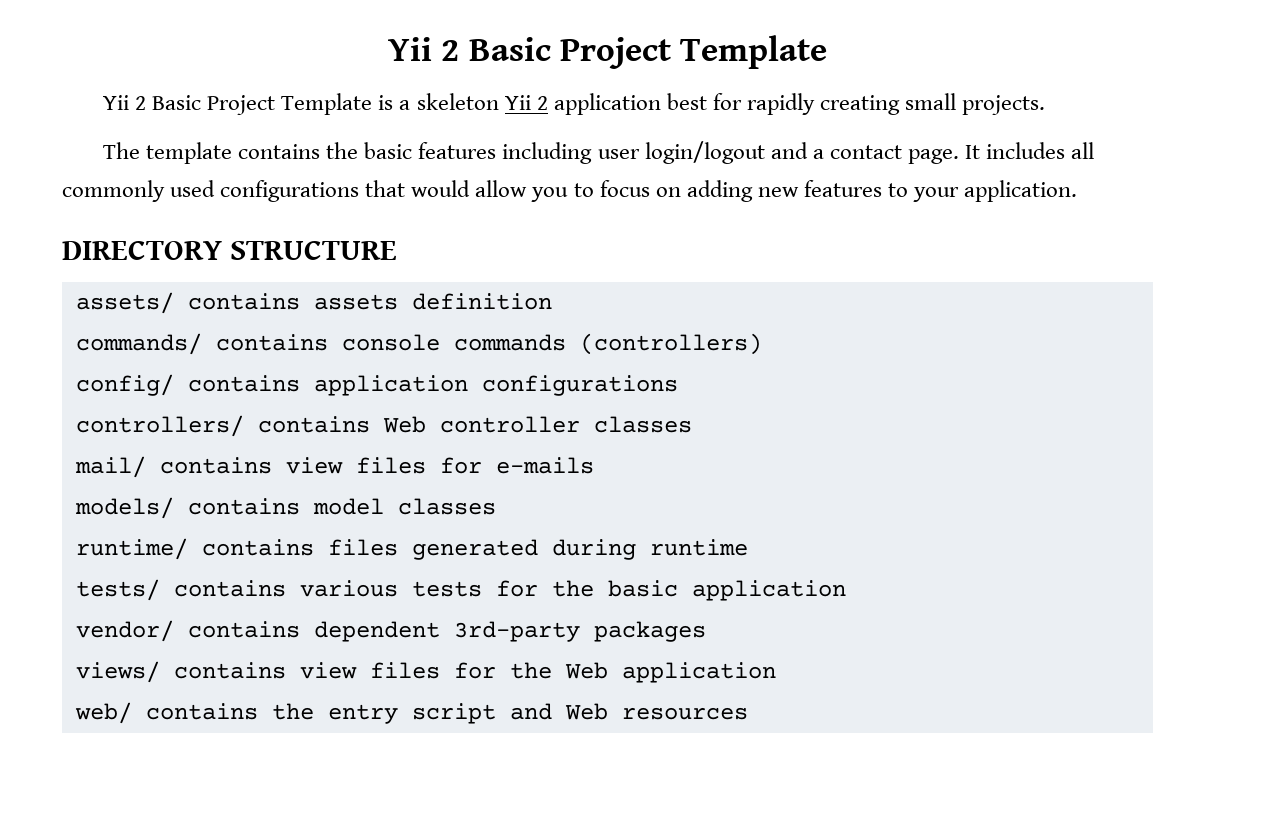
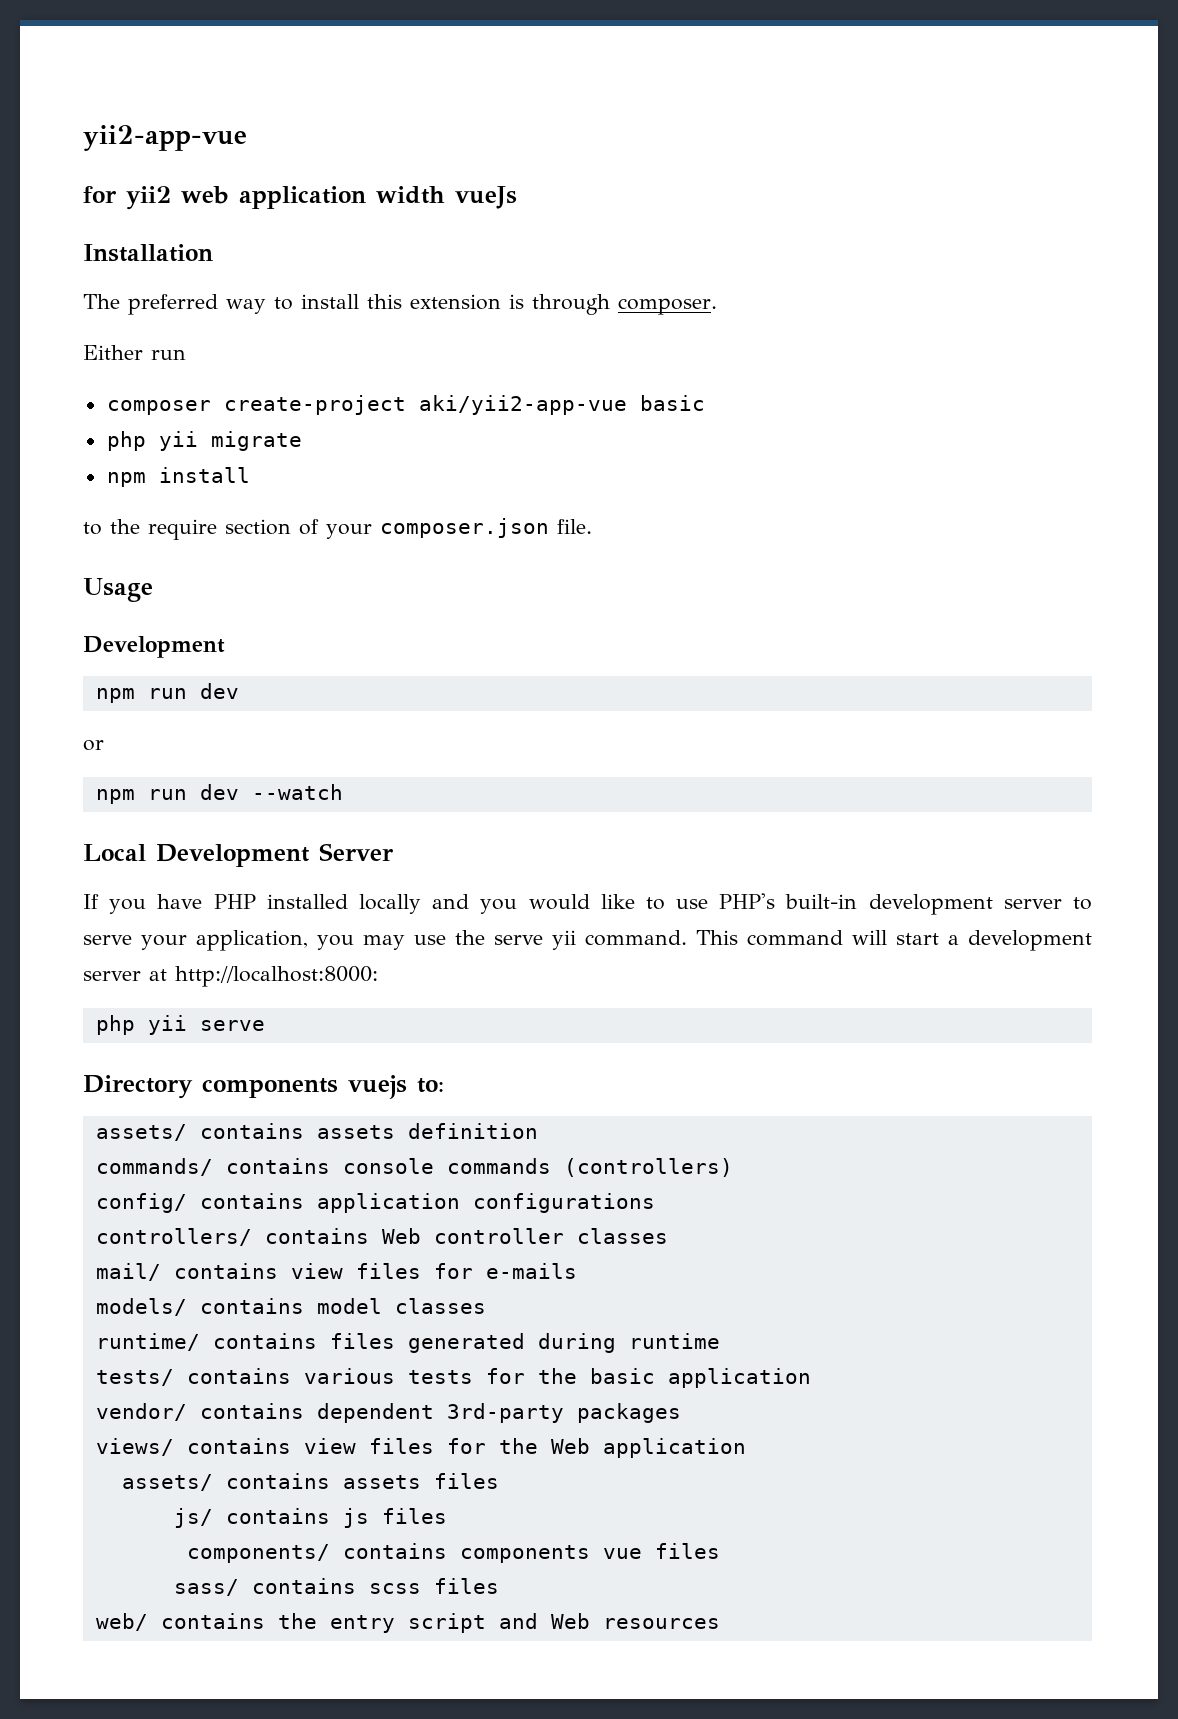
[387,35,828,69] [103,93,1046,115] [103,141,1095,164] [62,180,1078,202] [62,240,398,260] Yii 2 Basic Project Template // Yii 2 Basic Project Template is a skeleton Yii 2 application best for rapidly creating small projects. // The template contains the basic features including user login/logout and a contact page. It includes all commonly used configurations that would allow you to focus on adding new features to your application. // DIRECTORY STRUCTURE -> [83,125,247,151] [83,186,517,210] [83,244,213,262] [83,294,717,315] [83,345,186,360] [106,395,705,415] [106,431,302,451] [106,467,250,487] [83,518,592,540] [83,578,153,602] [83,636,225,658] [95,683,239,703] [83,740,104,751] [95,784,343,804] [83,843,394,867] [83,893,1092,915] [83,930,1092,951] [83,966,378,987] [95,1015,265,1035] [83,1075,444,1099] yii2-app-vue // for yii2 web application width vueJs // Installation // The preferred way to install this extension is through composer. // Either run // composer create-project aki/yii2-app-vue basic // php yii migrate // npm install // to the require section of your composer.json file. // Usage // Development // npm run dev // or // npm run dev --watch // Local Development Server // If you have PHP installed locally and you would like to use PHP's built-in development server to serve your application, you may use the serve yii command. This command will start a development server at http://localhost:8000: // php yii serve // Directory components vuejs to:
(776, 672) none -> [121,1473,499,1491] [173,1508,447,1528] [186,1543,720,1563] [173,1578,499,1596] // assets/ contains assets files // js/ contains js files // components/ contains components vue files // sass/ contains scss files

